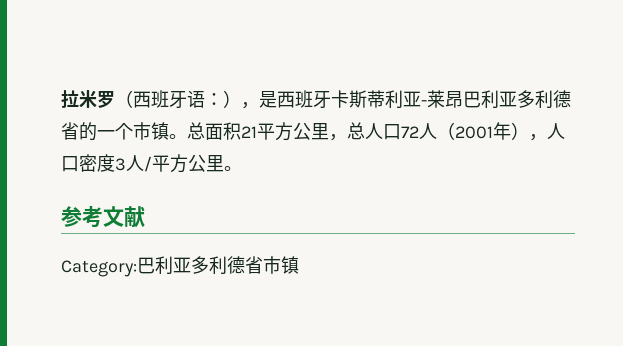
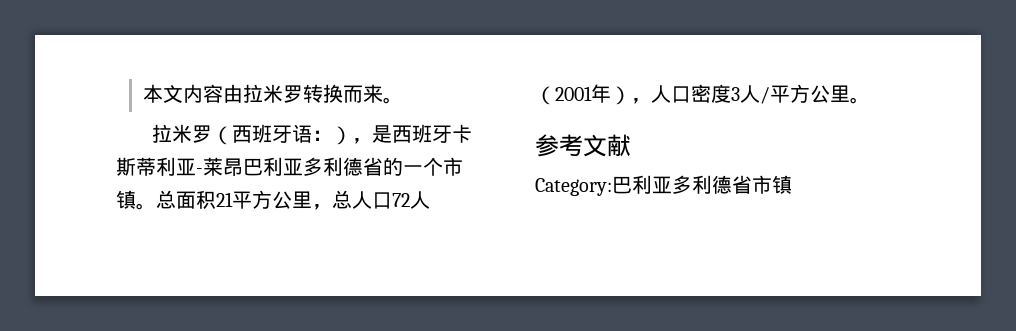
(61, 99) none -> [142,84,403,104] 本文内容由拉米罗转换而来。 //

